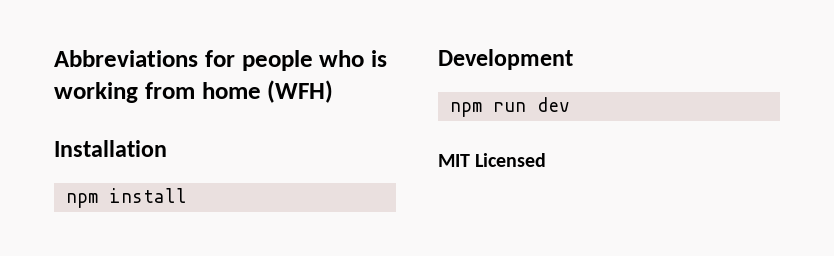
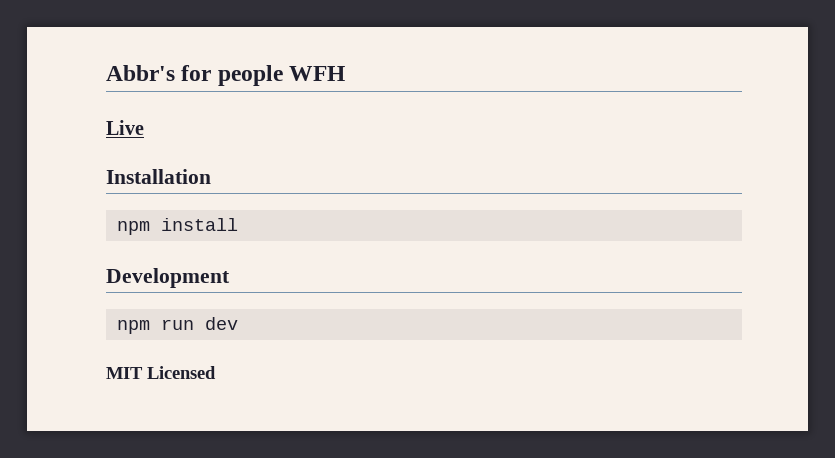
[54,50,198,67] Abbreviations -> [106,65,175,81] Abbr's
[319,50,387,67] [54,80,334,103] who is working from home (WFH) -> [289,66,346,81] [106,120,144,135] WFH // Live

